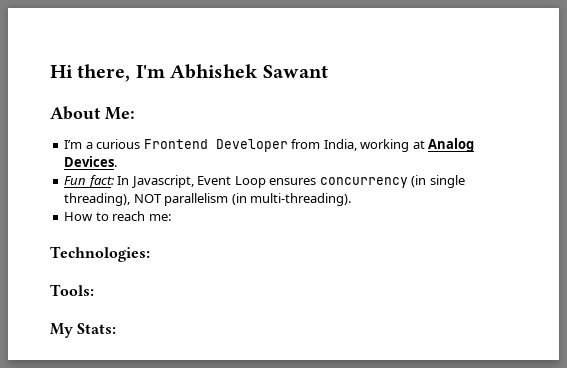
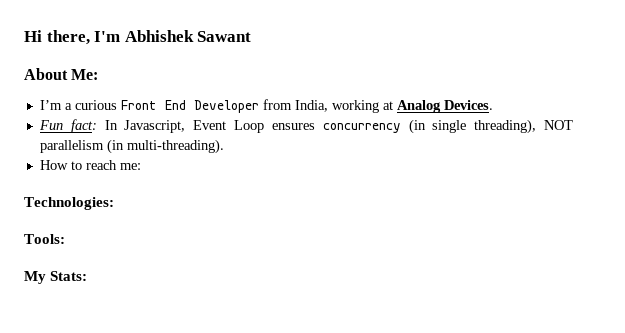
[143,139,208,149] Frontend -> [120,100,186,110] Front End

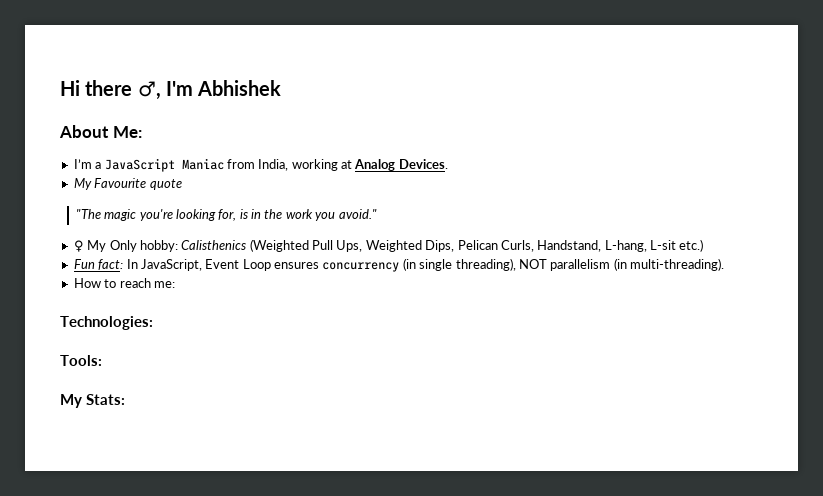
[46,30,90,45] there, -> [85,80,161,100] there ♂,
[197,31,252,42] Sawant -> (282, 88) none
[74,100,259,113] curious Front End Developer -> [104,158,224,172] JavaScript Maniac
(493, 105) none -> [73,178,182,190] [75,209,377,221] [73,239,704,252] // My Favourite quote // "The magic you're looking for, is in the work you avoid." // ♀ My Only hobby: Calisthenics (Weighted Pull Ups, Weighted Dips, Pelican Curls, Handstand, L-hang, L-sit etc.)
[124,120,186,133] Javascript, -> [140,259,202,271] JavaScript,

